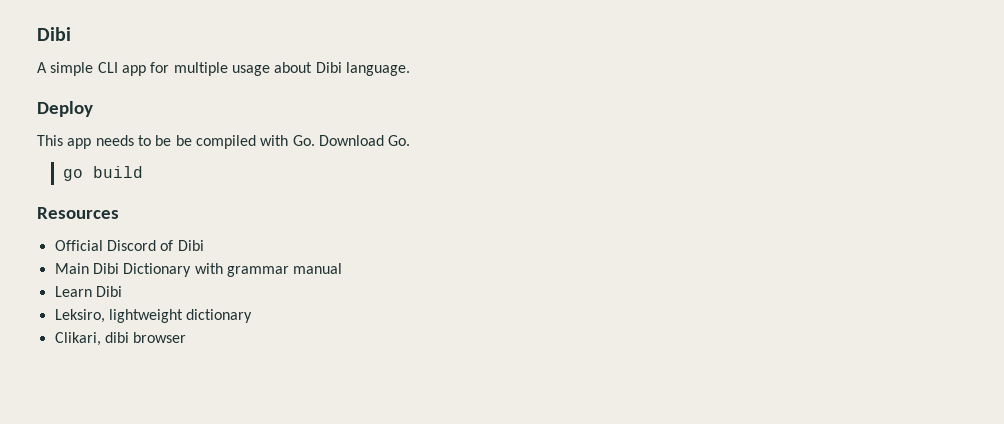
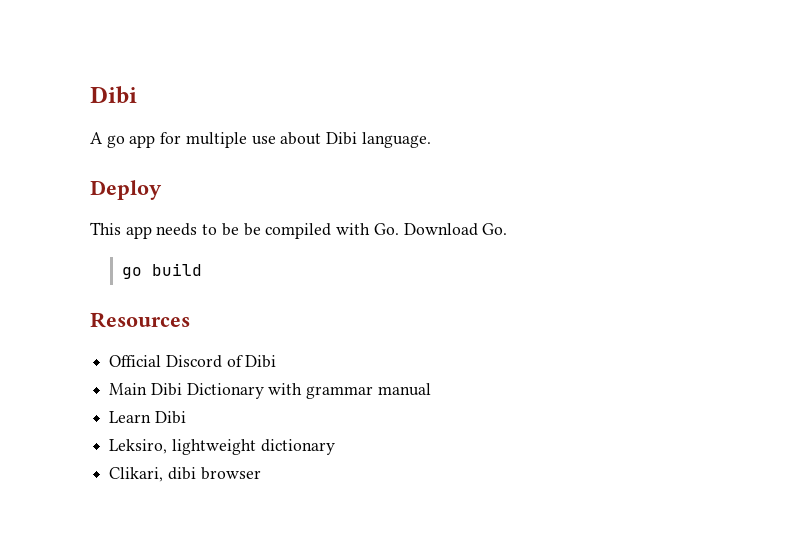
[50,62,118,76] simple CLI -> [106,135,125,148] go
[231,65,270,76] usage -> [251,136,276,145] use

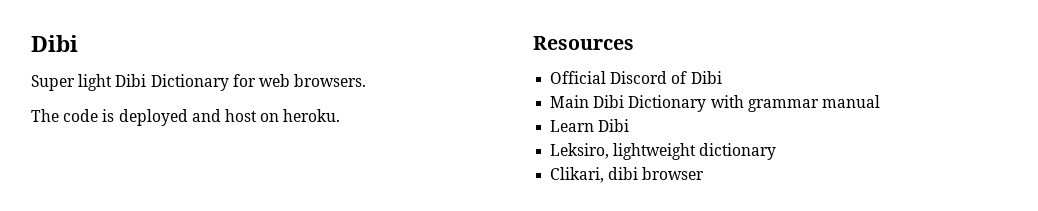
[90,86,137,104] [90,132,431,148] [90,180,162,200] [90,222,508,239] [122,263,203,279] Dibi // A go app for multiple use about Dibi language. // Deploy // This app needs to be be compiled with Go. Download Go. // go build -> [31,35,78,52] [31,74,367,91] [31,109,341,126] Dibi // Super light Dibi Dictionary for web browsers. // The code is deployed and host on heroku.

